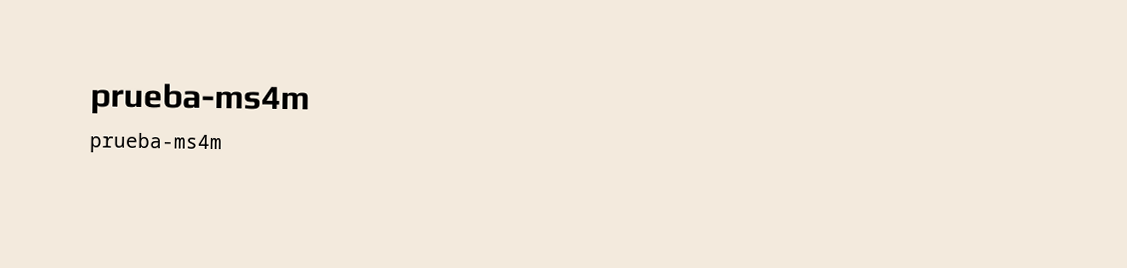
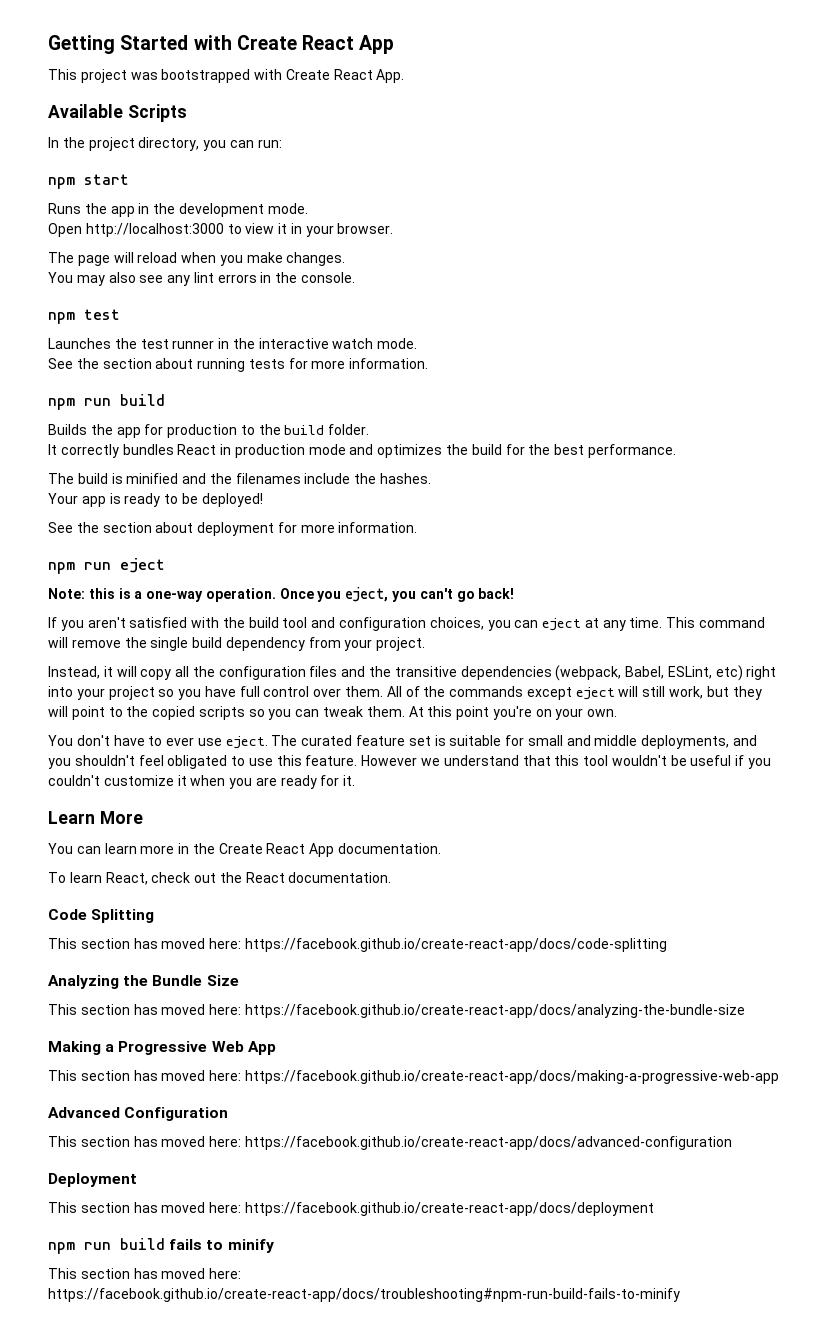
[90,82,310,117] [89,132,222,155] prueba-ms4m // prueba-ms4m -> [48,35,395,54] [48,69,405,83] [48,104,187,122] [48,137,282,151] [48,174,129,189] [48,203,308,217] [48,223,394,237] [48,252,346,266] [48,272,356,286] [48,309,120,324] [48,338,418,349] [48,358,429,372] [48,394,165,410] [48,424,370,438] [48,444,676,458] [48,473,432,484] [48,493,263,507] [48,522,418,536] [48,558,165,574] [48,587,515,602] [48,617,766,631] [48,637,426,651] [48,665,777,681] [48,686,762,700] [48,706,618,720] [48,735,758,749] [48,755,772,769] [48,775,356,789] [48,811,143,824] [48,843,442,857] [48,872,392,885] [48,909,155,923] [48,938,667,952] [48,975,239,989] [48,1004,745,1018] [48,1041,276,1055] [48,1070,779,1084] [48,1107,229,1121] [48,1136,732,1150] [48,1173,137,1187] [48,1202,654,1216] [48,1238,274,1254] [48,1268,242,1279] [48,1288,680,1302] Getting Started with Create React App // This project was bootstrapped with Create React App. // Available Scripts // In the project directory, you can run: // npm start // Runs the app in the development mode. // Open http://localhost:3000 to view it in your browser. // The page will reload when you make changes. // You may also see any lint errors in the console. // npm test // Launches the test runner in the interactive watch mode. // See the section about running tests for more information. // npm run build // Builds the app for production to the build folder. // It correctly bundles React in production mode and optimizes the build for the best performance. // The build is minified and the filenames include the hashes. // Your app is ready to be deployed! // See the section about deployment for more information. // npm run eject // Note: this is a one-way operation. Once you eject, you can't go back! // If you aren't satisfied with the build tool and configuration choices, you can eject at any time. This command will remove the single build dependency from your project. // Instead, it will copy all the configuration files and the transitive dependencies (webpack, Babel, ESLint, etc) right into your project so you have full control over them. All of the commands except eject will still work, but they will point to the copied scripts so you can tweak them. At this point you're on your own. // You don't have to ever use eject. The curated feature set is suitable for small and middle deployments, and you shouldn't feel obligated to use this feature. However we understand that this tool wouldn't be useful if you couldn't customize it when you are ready for it. // Learn More // You can learn more in the Create React App documentation. // To learn React, check out the React documentation. // Code Splitting // This section has moved here: https://facebook.github.io/create-react-app/docs/code-splitting // Analyzing the Bundle Size // This section has moved here: https://facebook.github.io/create-react-app/docs/analyzing-the-bundle-size // Making a Progressive Web App // This section has moved here: https://facebook.github.io/create-react-app/docs/making-a-progressive-web-app // Advanced Configuration // This section has moved here: https://facebook.github.io/create-react-app/docs/advanced-configuration // Deployment // This section has moved here: https://facebook.github.io/create-react-app/docs/deployment // npm run build fails to minify // This section has moved here: https://facebook.github.io/create-react-app/docs/troubleshooting#npm-run-build-fails-to-minify

